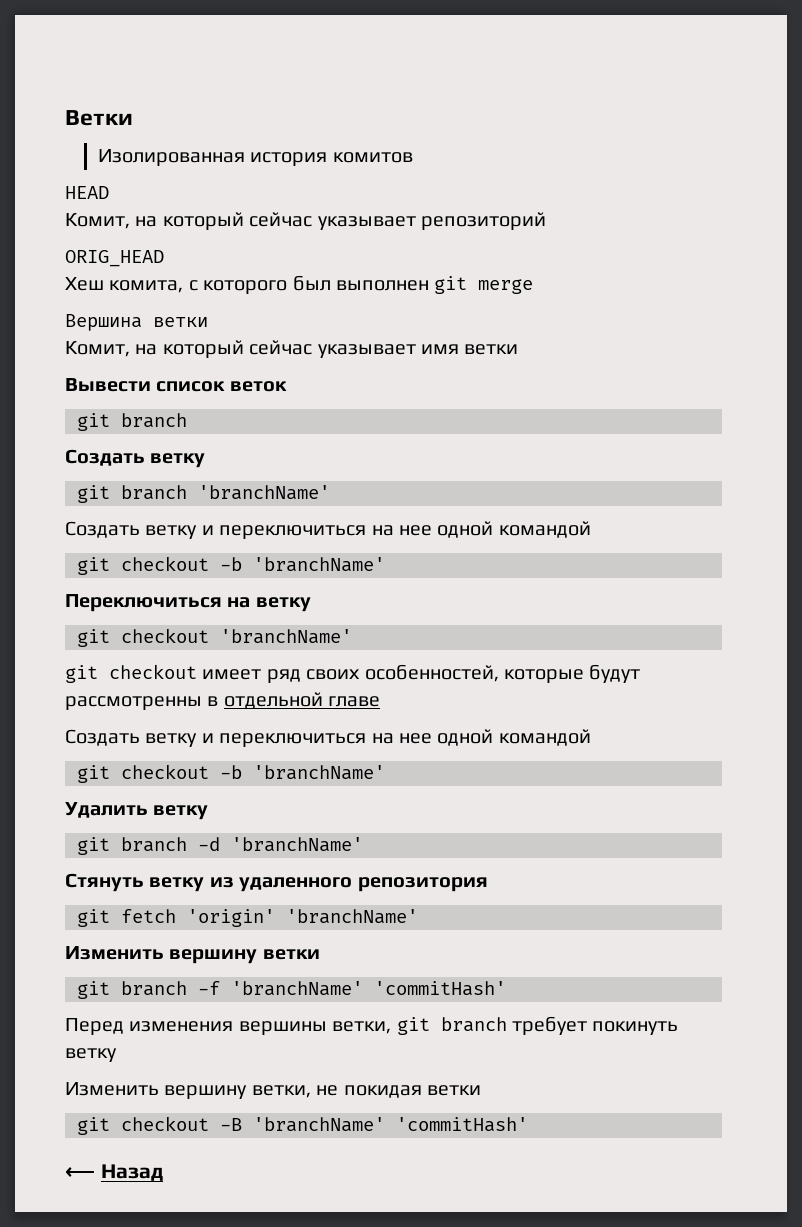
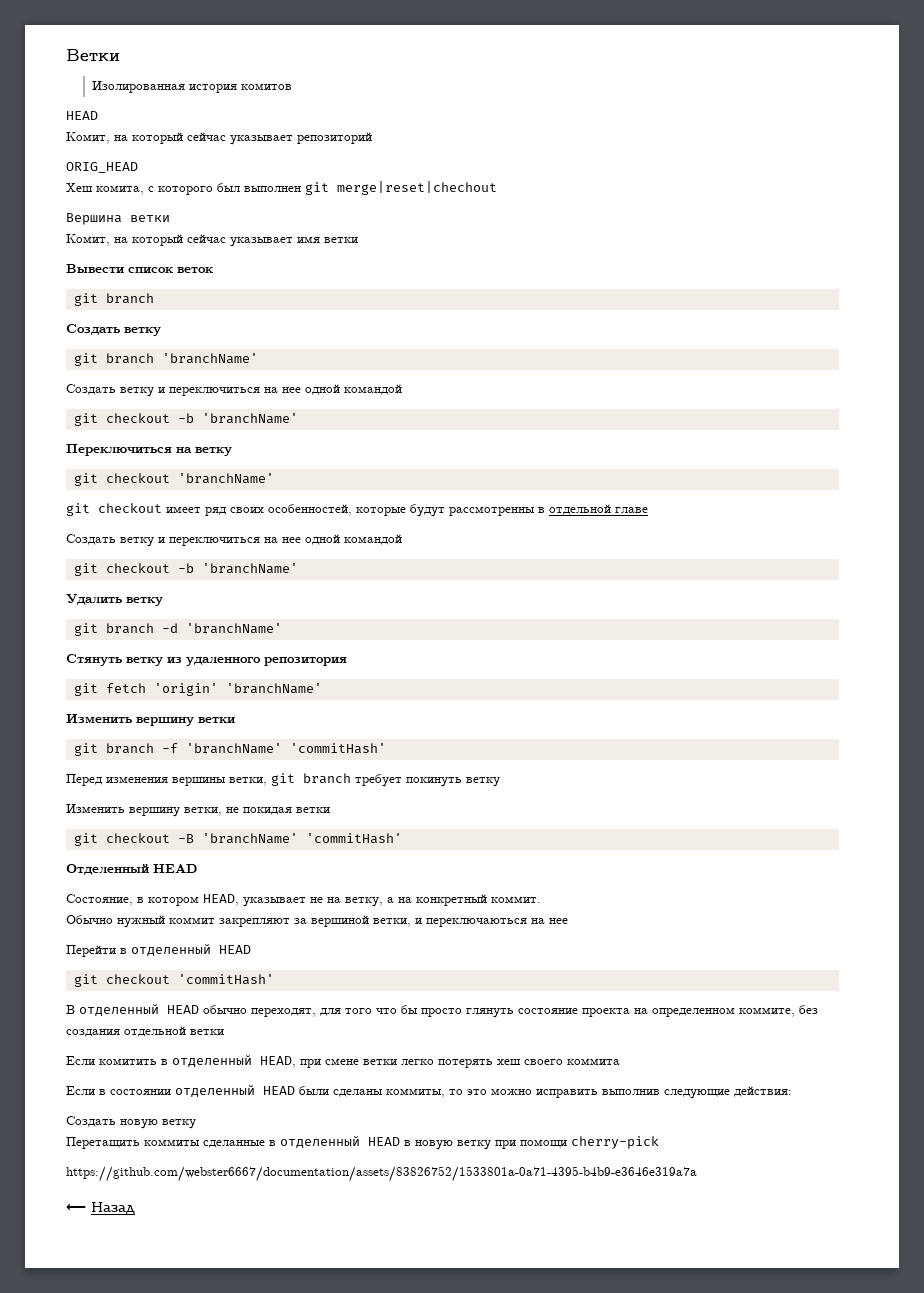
[478,279,534,294] merge -> [337,181,497,195] merge|reset|chechout
(528, 1124) none -> [66,864,197,875] [66,894,541,907] [66,915,568,928] [66,944,251,957] [73,974,274,987] [66,1004,818,1018] [66,1026,224,1037] [66,1055,620,1068] [66,1085,792,1099] [66,1116,196,1129] [66,1136,659,1150] [66,1166,697,1182] // Отделенный HEAD // Состояние, в котором HEAD, указывает не на ветку, а на конкретный коммит. // Обычно нужный коммит закрепляют за вершиной ветки, и переключаються на нее // Перейти в отделенный HEAD // git checkout 'commitHash' // В отделенный HEAD обычно переходят, для того что бы просто глянуть состояние проекта на определенном коммите, без создания отдельной ветки // Если комитить в отделенный HEAD, при смене ветки легко потерять хеш своего коммита // Если в состоянии отделенный HEAD были сделаны коммиты, то это можно исправить выполнив следующие действия: // Создать новую ветку // Перетащить коммиты сделанные в отделенный HEAD в новую ветку при помощи cherry-pick // https://github.com/webster6667/documentation/assets/83826752/1533801a-0a71-4395-b4b9-e3646e319a7a

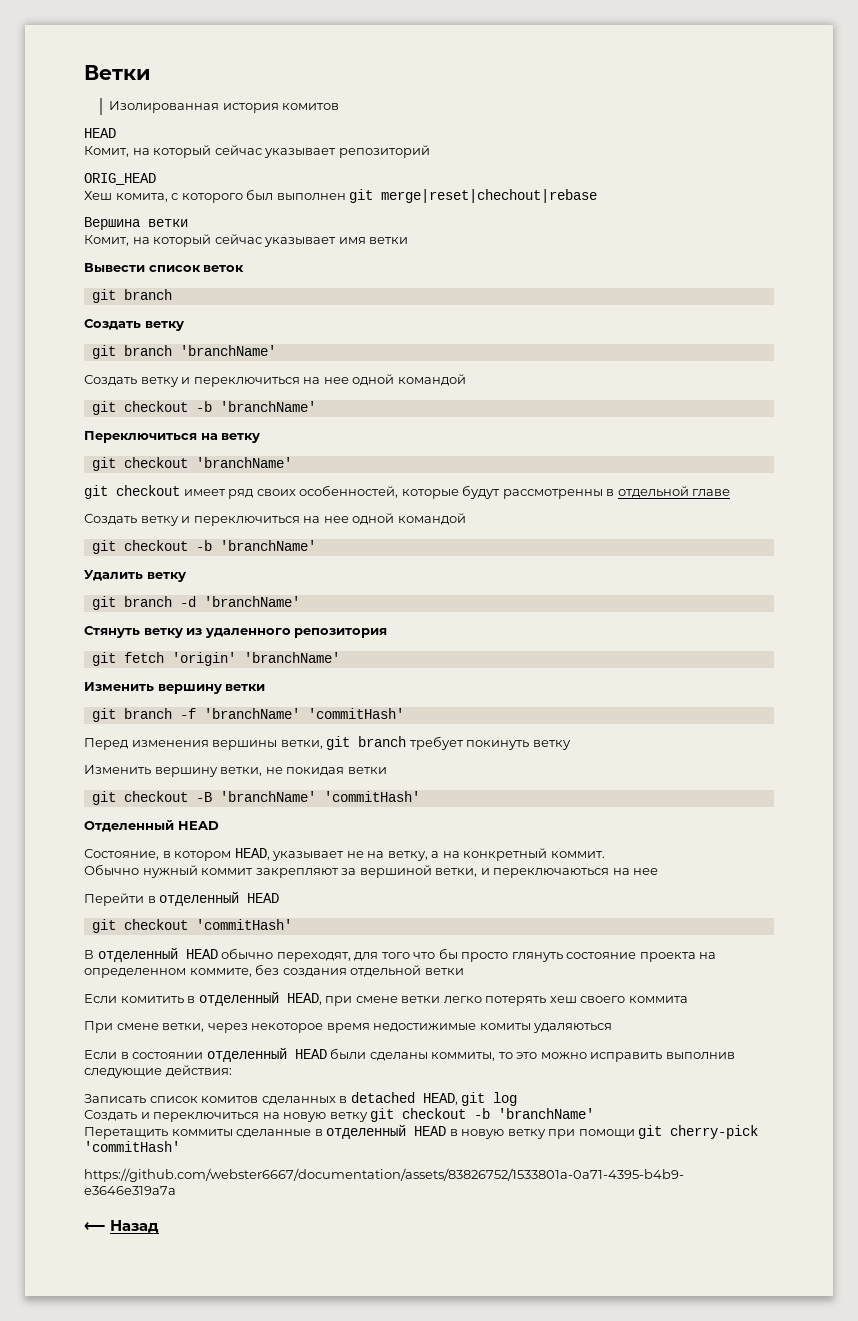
[337,181,497,195] merge|reset|chechout -> [381,189,598,203] merge|reset|chechout|rebase
(620, 1061) none -> [84,1021,613,1033] // При смене ветки, через некоторое время недостижимые комиты удаляються
[66,1116,196,1129] Создать новую ветку -> [84,1092,518,1106] [84,1108,595,1122] Записать список комитов сделанных в detached HEAD, git log // Создать и переключиться на новую ветку git checkout -b 'branchName'
(567, 1143) none -> [638,1125,663,1139] git
(659, 1142) none -> [84,1141,180,1152] 'commitHash'

